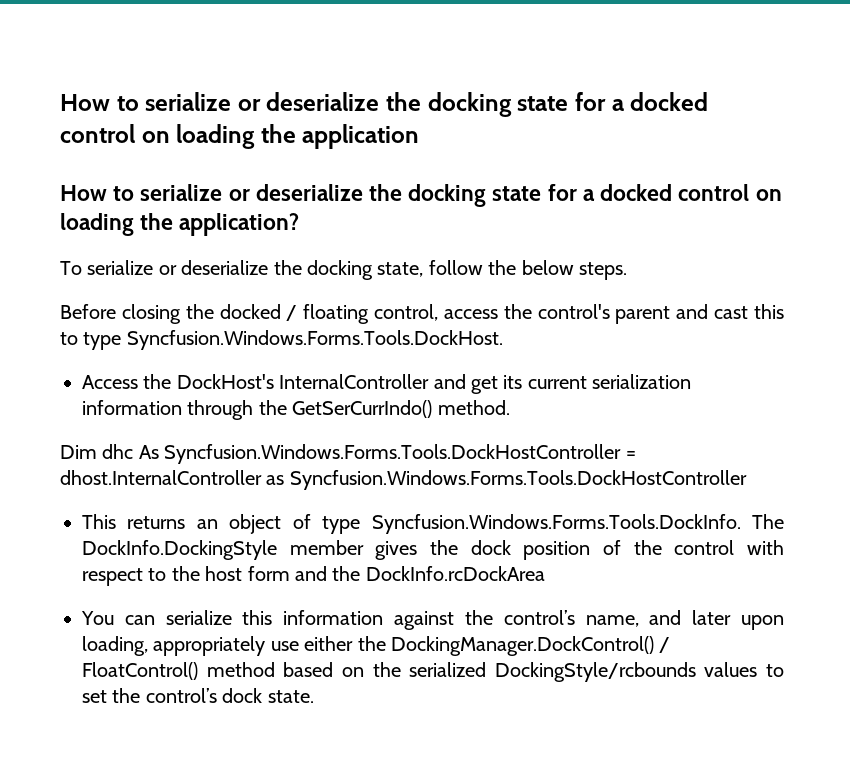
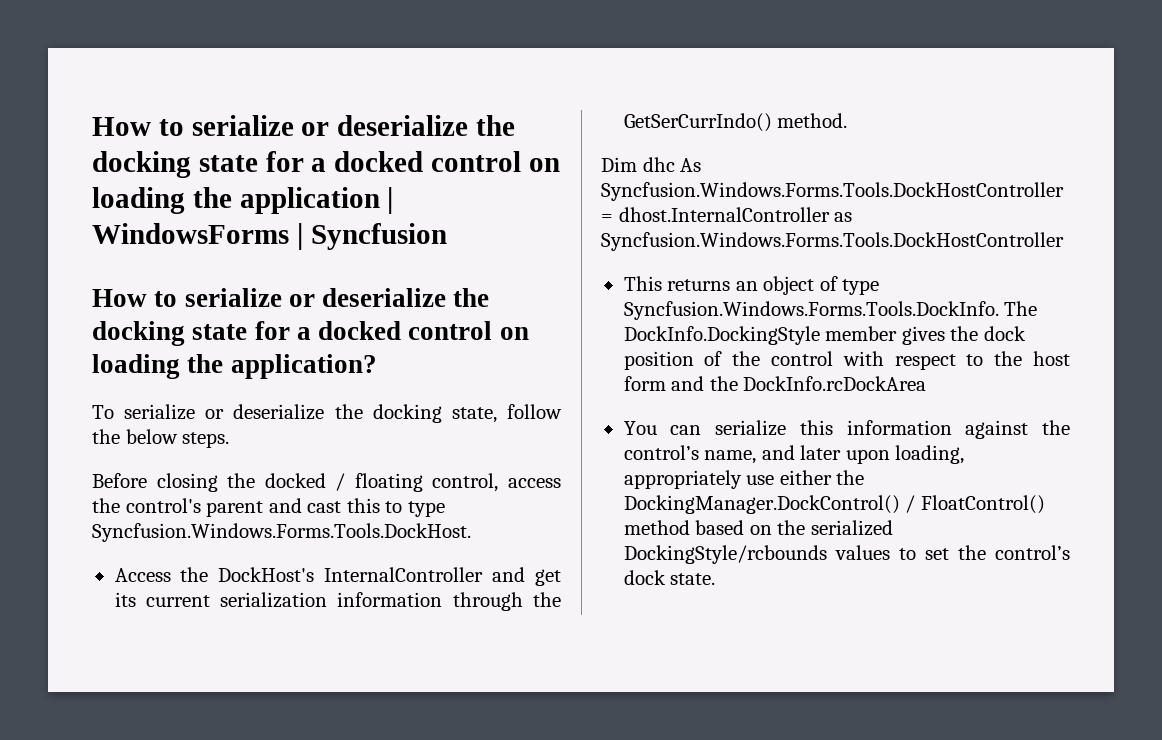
(420, 136) none -> [387,187,394,214] [92,223,447,250] | WindowsForms | Syncfusion

